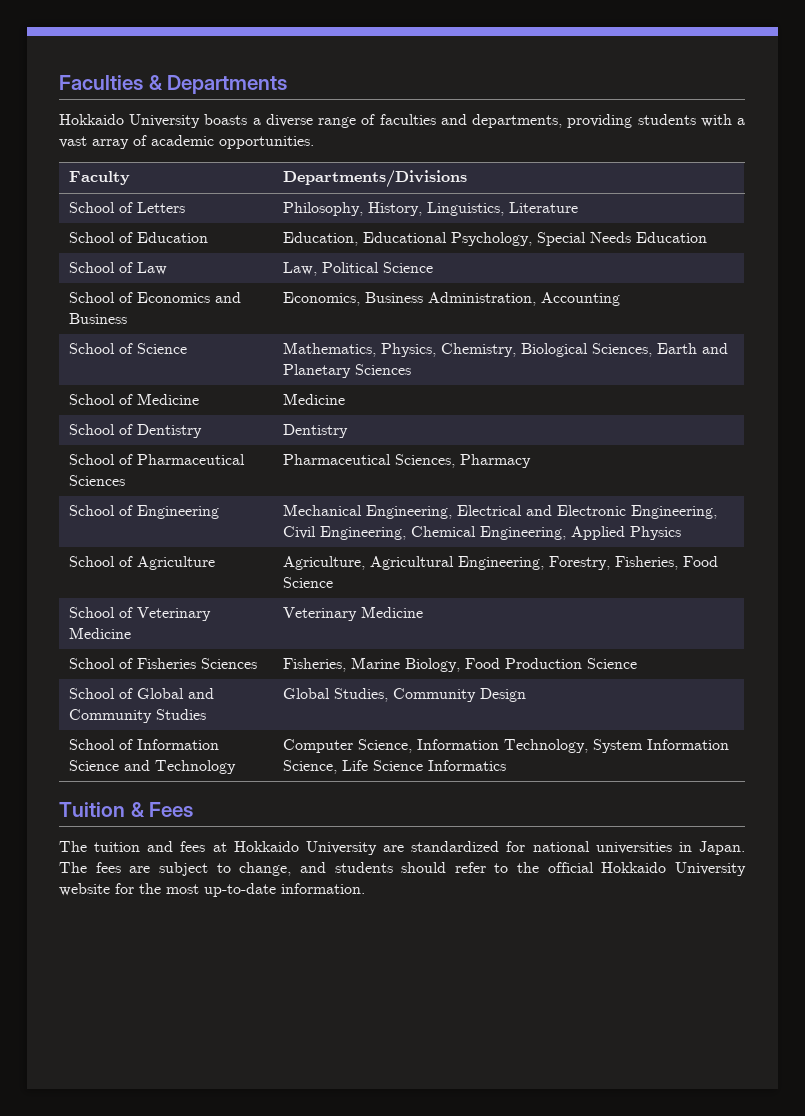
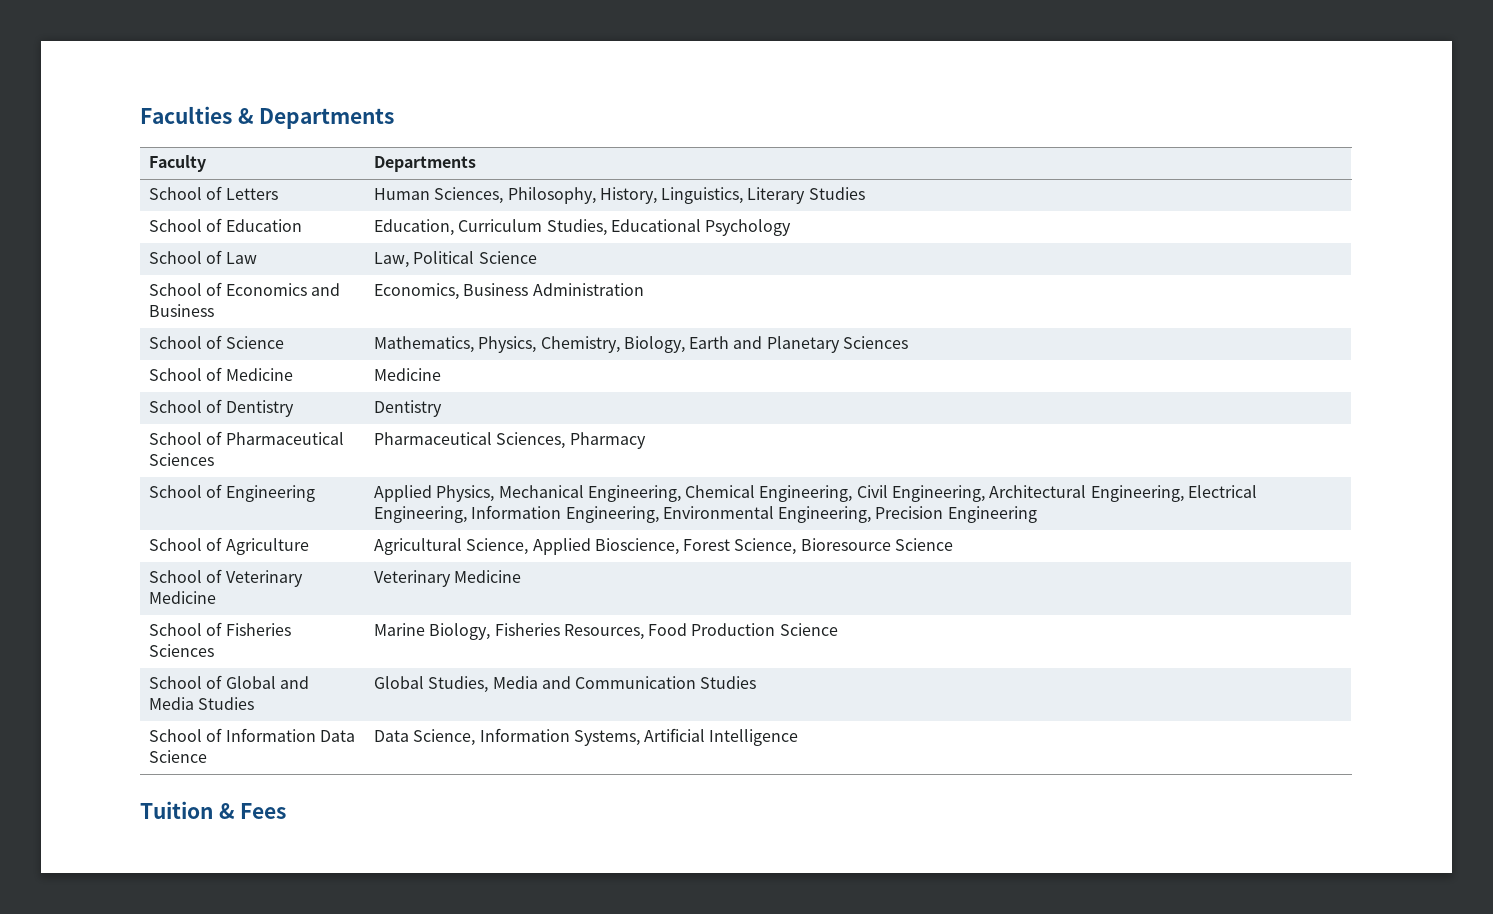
[59,114,746,128] [59,135,314,149] // Hokkaido University boasts a diverse range of faculties and departments, providing students with a vast array of academic opportunities. -> (395, 118) none
[282,170,467,188] Departments/Divisions -> [373,156,476,172] Departments
(185, 207) none -> [373,187,504,204] Human Sciences,
[508,202,578,213] Literature -> [747,187,865,204] Literary Studies
[362,232,707,246] Educational Psychology, Special Needs Education -> [458,219,792,236] Curriculum Studies, Educational Psychology
[427,292,620,306] Administration, Accounting -> [532,283,644,296] Administration
[520,343,652,357] Biological Sciences, -> [623,336,685,353] Biology,
[282,504,717,519] [282,526,681,540] [68,556,215,570] [282,556,718,570] Mechanical Engineering, Electrical and Electronic Engineering, Civil Engineering, Chemical Engineering, Applied Physics // School of Agriculture | Agriculture, Agricultural Engineering, Forestry, Fisheries, Food -> [373,485,1258,502] [373,505,1037,523] [148,537,309,555] [373,538,891,555] Applied Physics, Mechanical Engineering, Chemical Engineering, Civil Engineering, Architectural Engineering, Electrical Engineering, Information Engineering, Environmental Engineering, Precision Engineering // School of Agriculture | Agricultural Science, Applied Bioscience, Forest Science, Bioresource
[282,658,346,672] Fisheries, -> (214, 650) none
(460, 665) none -> [494,623,644,640] Fisheries Resources,
[68,709,152,723] Community -> [148,697,194,710] Media
[392,688,526,702] Community Design -> [492,676,757,689] Media and Communication Studies
[68,760,236,774] [282,739,729,753] [282,760,506,774] [59,802,194,817] [59,841,745,855] [59,862,746,876] [59,883,365,897] Science and Technology | Computer Science, Information Technology, System Information Science, Life Science Informatics // Tuition & Fees // The tuition and fees at Hokkaido University are standardized for national universities in Japan. The fees are subject to change, and students should refer to the official Hokkaido University website for the most up-to-date information. -> [319,730,355,742] [148,750,207,763] [373,728,799,746] [140,801,287,819] Data Science | Data Science, Information Systems, Artificial Intelligence // Tuition & Fees

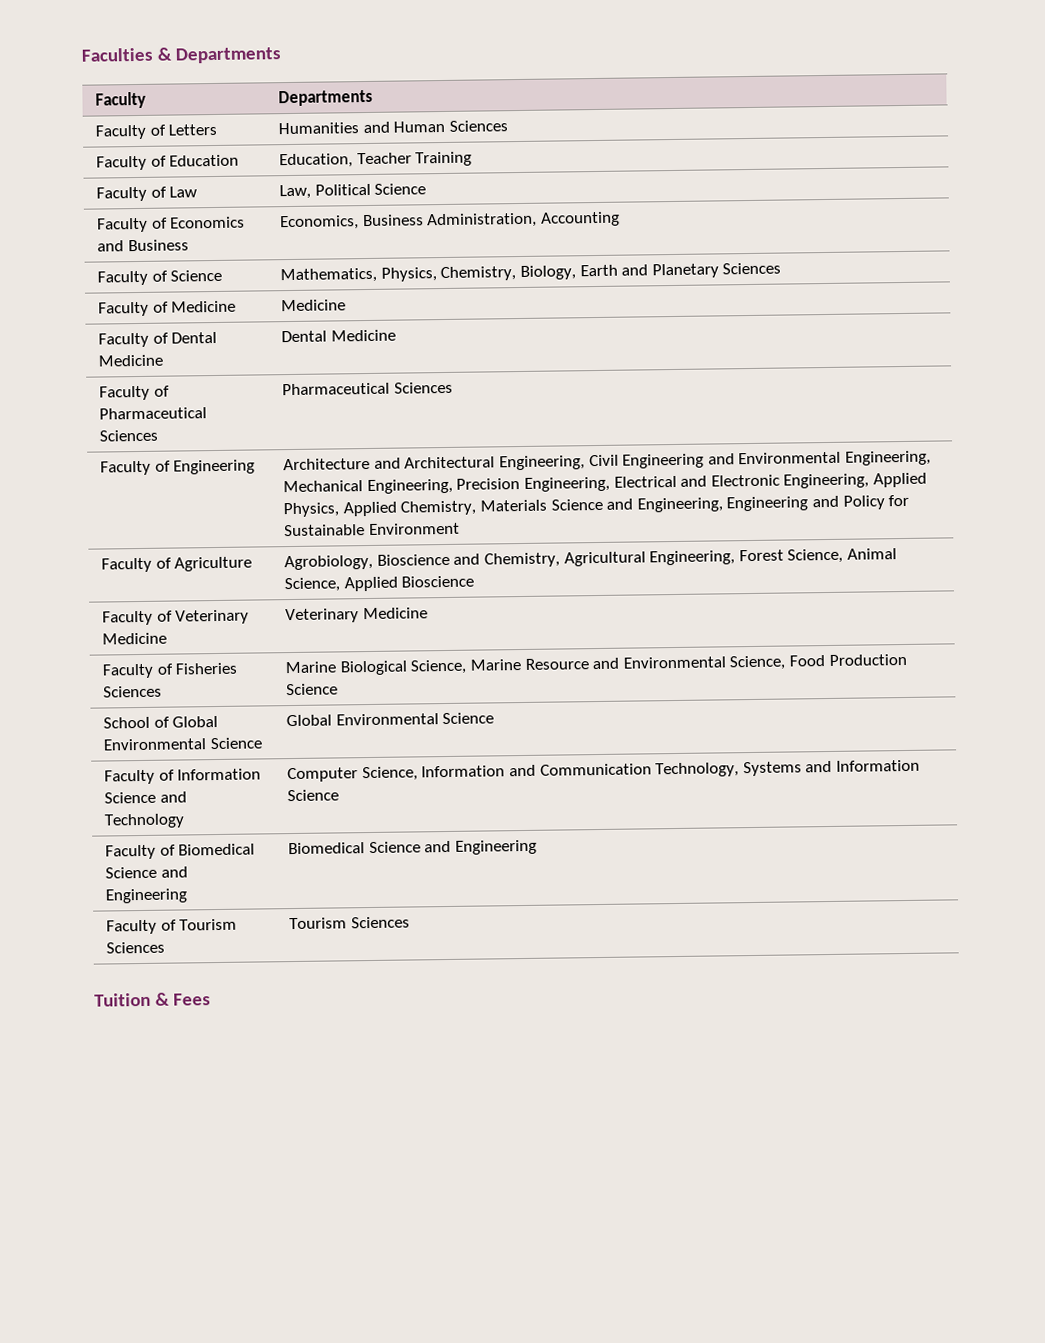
[148,187,202,200] School -> [95,124,147,140] Faculty
[373,187,865,204] [148,218,302,232] [373,219,792,236] [148,251,202,264] Human Sciences, Philosophy, History, Linguistics, Literary Studies // School of Education | Education, Curriculum Studies, Educational Psychology // School -> [278,120,508,135] [96,154,240,171] [279,151,473,169] [96,186,148,202] Humanities and Human Sciences // Faculty of Education | Education, Teacher Training // Faculty
[148,283,202,296] School -> [97,217,149,233] Faculty
[532,283,644,296] [148,336,202,349] Administration // School -> [427,211,620,229] [97,270,149,286] Administration, Accounting // Faculty
[148,368,202,381] School -> [98,301,150,317] Faculty
[148,399,294,417] [373,400,442,417] [148,432,202,445] School of Dentistry | Dentistry // School -> [98,331,218,348] [98,354,164,367] [281,329,396,343] [99,385,151,401] Faculty of Dental Medicine | Dental Medicine // Faculty
[496,432,646,449] [148,485,202,498] Sciences, Pharmacy // School -> [393,381,453,394] [100,460,152,476] Sciences // Faculty
[373,485,1258,502] [373,505,1037,523] [148,537,309,555] [373,538,954,555] [148,570,202,583] Applied Physics, Mechanical Engineering, Chemical Engineering, Civil Engineering, Architectural Engineering, Electrical Engineering, Information Engineering, Environmental Engineering, Precision Engineering // School of Agriculture | Agricultural Science, Applied Bioscience, Forest Science, Bioresource Science // School -> [283,450,931,471] [283,472,927,495] [283,494,910,518] [284,522,460,537] [101,556,253,573] [284,548,897,571] [284,575,475,593] [102,610,154,626] Architecture and Architectural Engineering, Civil Engineering and Environmental Engineering, Mechanical Engineering, Precision Engineering, Electrical and Electronic Engineering, Applied Physics, Applied Chemistry, Materials Science and Engineering, Engineering and Policy for Sustainable Environment // Faculty of Agriculture | Agrobiology, Bioscience and Chemistry, Agricultural Engineering, Forest Science, Animal Science, Applied Bioscience // Faculty
[148,623,202,636] School -> [102,663,155,679] Faculty
[429,623,644,640] Biology, Fisheries Resources, -> [339,655,786,676] Biological Science, Marine Resource and Environmental Science,
[279,676,309,689] [148,697,255,710] [373,676,757,693] [148,728,355,742] [148,750,207,763] [373,728,799,746] and Media Studies | Global Studies, Media and Communication Studies // School of Information Data Science | Data Science, Information Systems, Artificial Intelligence -> [103,737,262,751] [286,712,495,727] [104,768,262,785] [104,791,187,804] [104,813,186,829] [287,759,920,783] [287,789,340,802] [105,843,256,860] [105,866,188,879] [105,888,188,904] [288,839,537,855] [106,918,238,935] [106,941,166,954] [289,916,410,930] Environmental Science | Global Environmental Science // Faculty of Information Science and Technology | Computer Science, Information and Communication Technology, Systems and Information Science // Faculty of Biomedical Science and Engineering | Biomedical Science and Engineering // Faculty of Tourism Sciences | Tourism Sciences

